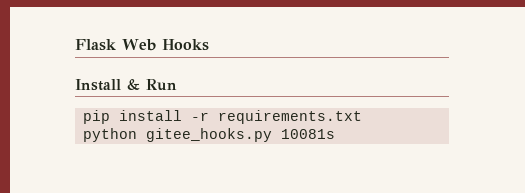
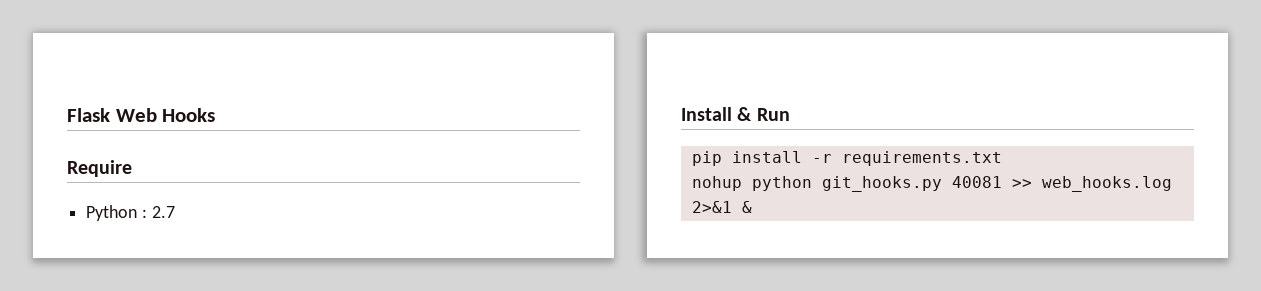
(209, 45) none -> [67,160,132,177] [86,205,175,221] // Require // Python : 2.7
[83,128,336,142] python gitee_hooks.py 10081s -> [691,176,1172,192] [691,201,752,213] nohup python git_hooks.py 40081 >> web_hooks.log 2>&1 &

